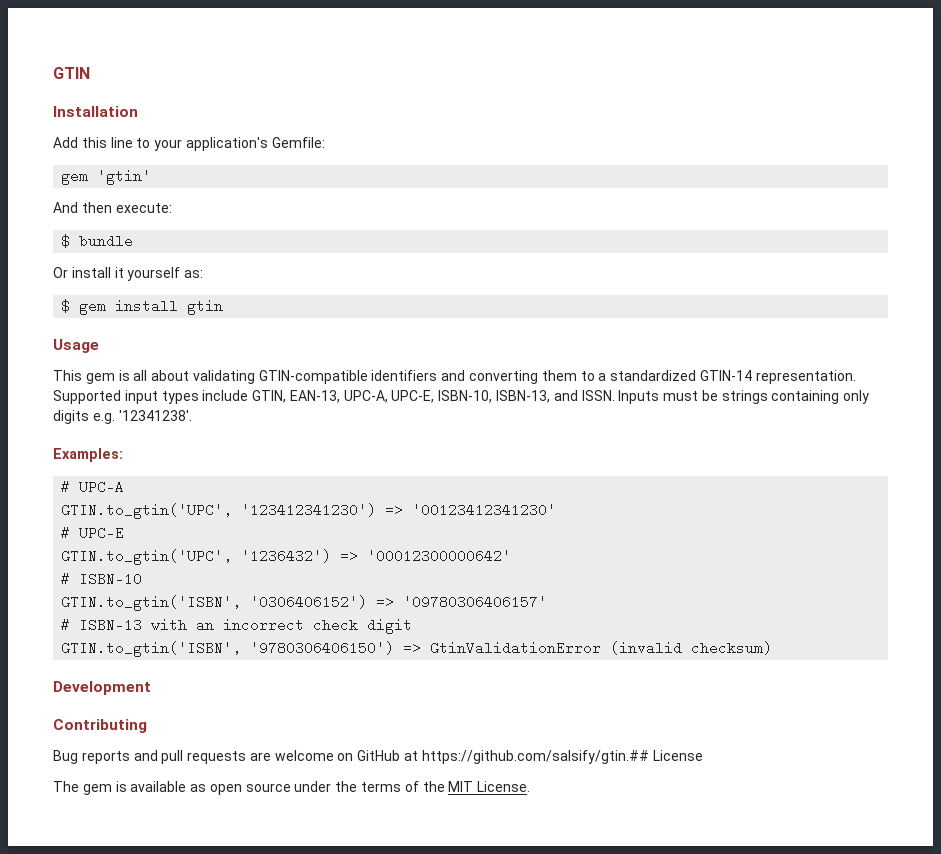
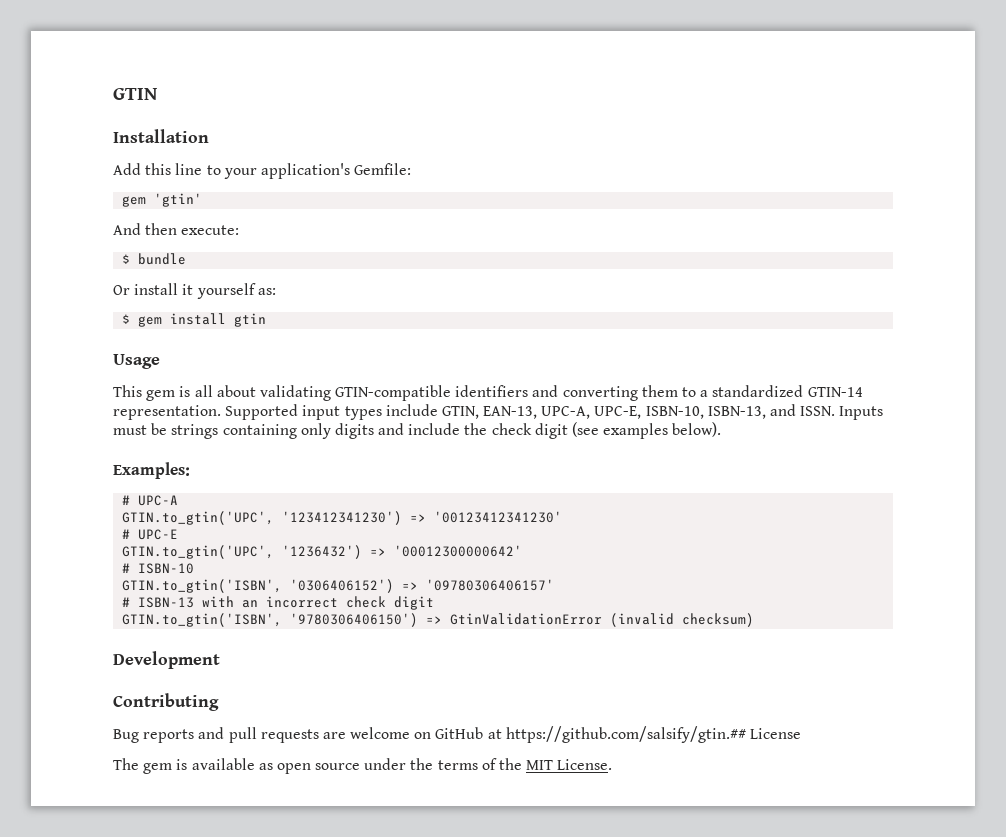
[92,410,192,424] e.g. '12341238'. -> [378,422,722,439] and include the check digit (see examples below).

